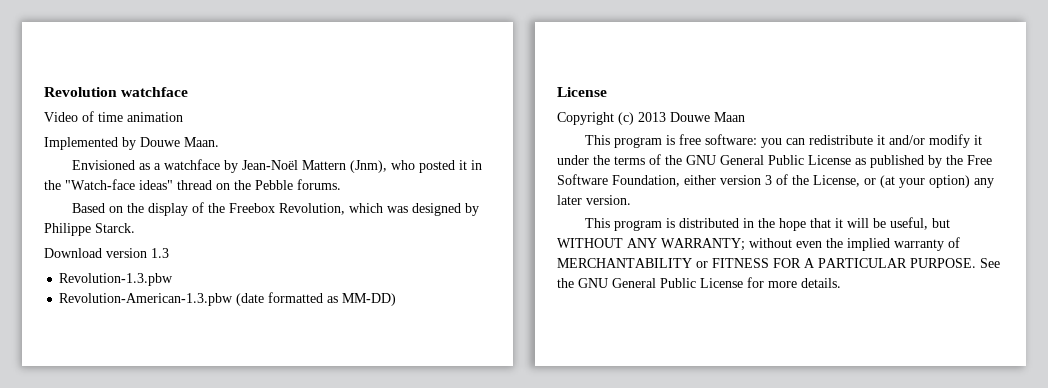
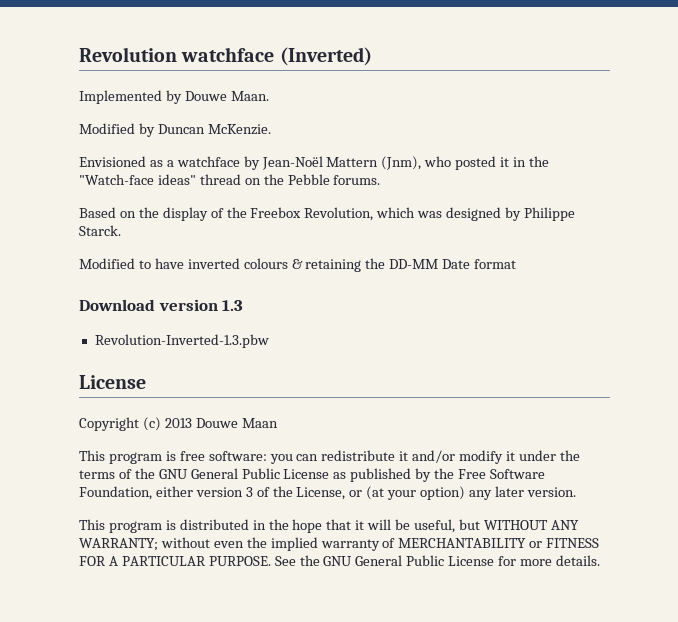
[44,111,183,122] // Video of time animation -> [279,47,372,66] (Inverted)
(219, 142) none -> [79,123,271,137] // Modified by Duncan McKenzie.
[44,248,169,258] [59,273,174,286] [59,292,397,306] Download version 1.3 // Revolution-1.3.pbw // Revolution-American-1.3.pbw (date formatted as MM-DD) -> [79,258,517,272] [79,299,244,311] [94,334,269,348] Modified to have inverted colours & retaining the DD-MM Date format // Download version 1.3 // Revolution-Inverted-1.3.pbw

